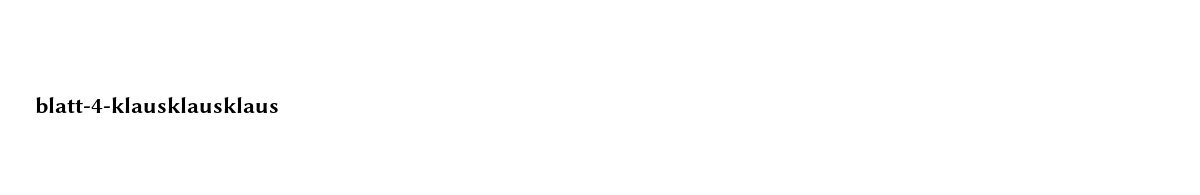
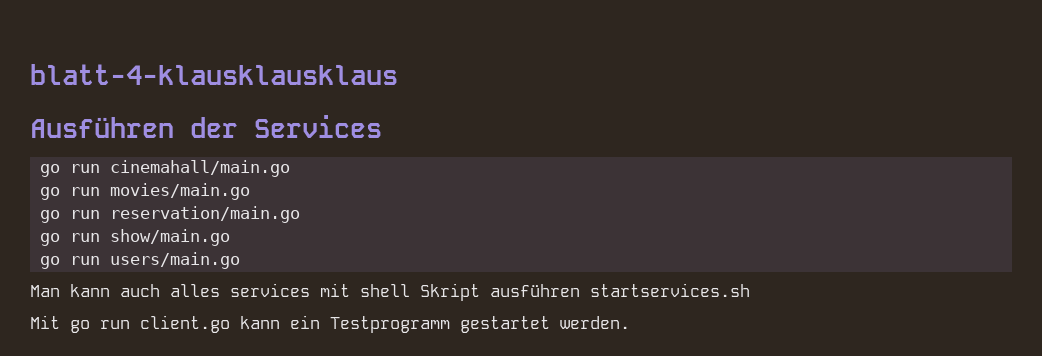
(279, 105) none -> [30,115,382,138] [40,160,291,177] [40,183,251,200] [40,206,301,223] [40,229,231,246] [40,252,241,269] [30,283,750,301] [30,315,630,333] // Ausführen der Services // go run cinemahall/main.go // go run movies/main.go // go run reservation/main.go // go run show/main.go // go run users/main.go // Man kann auch alles services mit shell Skript ausführen startservices.sh // Mit go run client.go kann ein Testprogramm gestartet werden.

